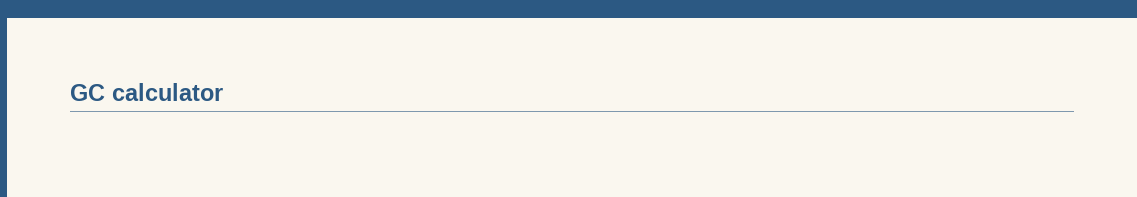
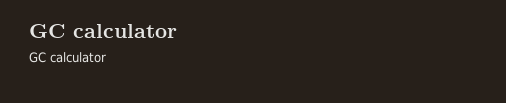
[70,83,223,101] GC calculator -> [29,24,177,38] [29,52,106,63] GC calculator // GC calculator

